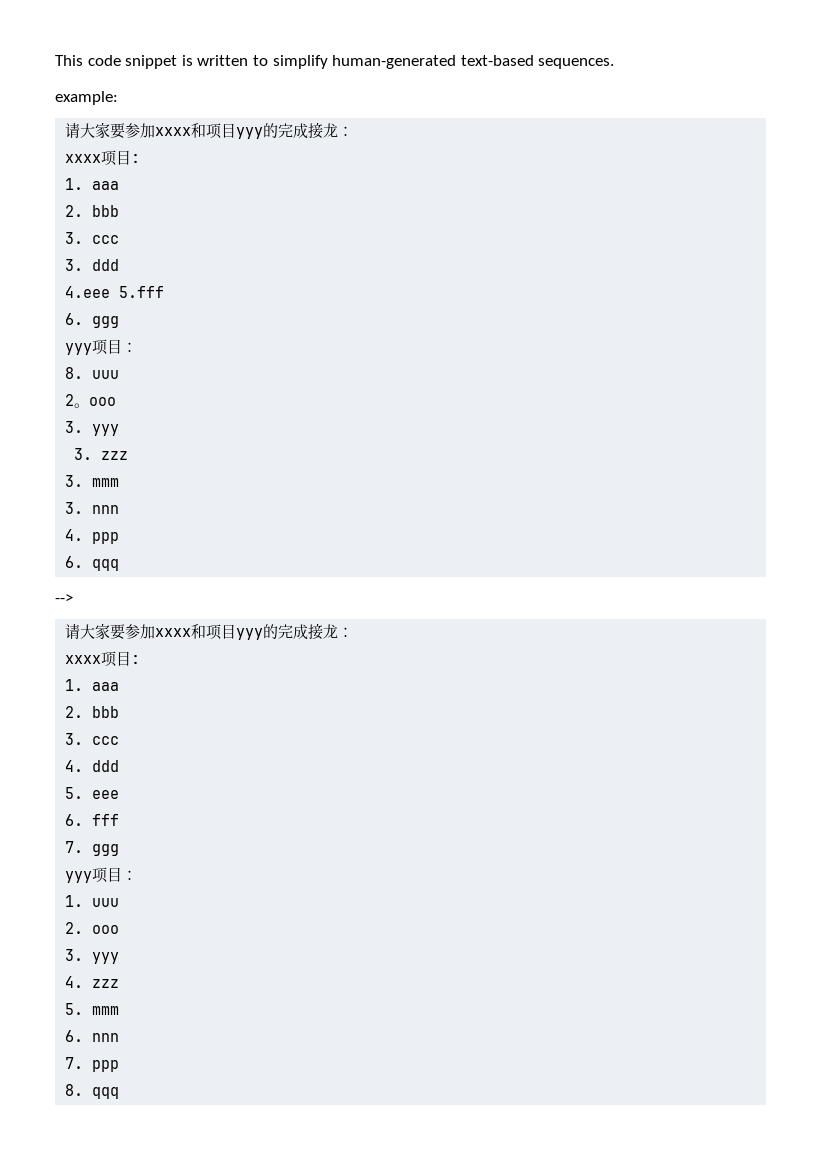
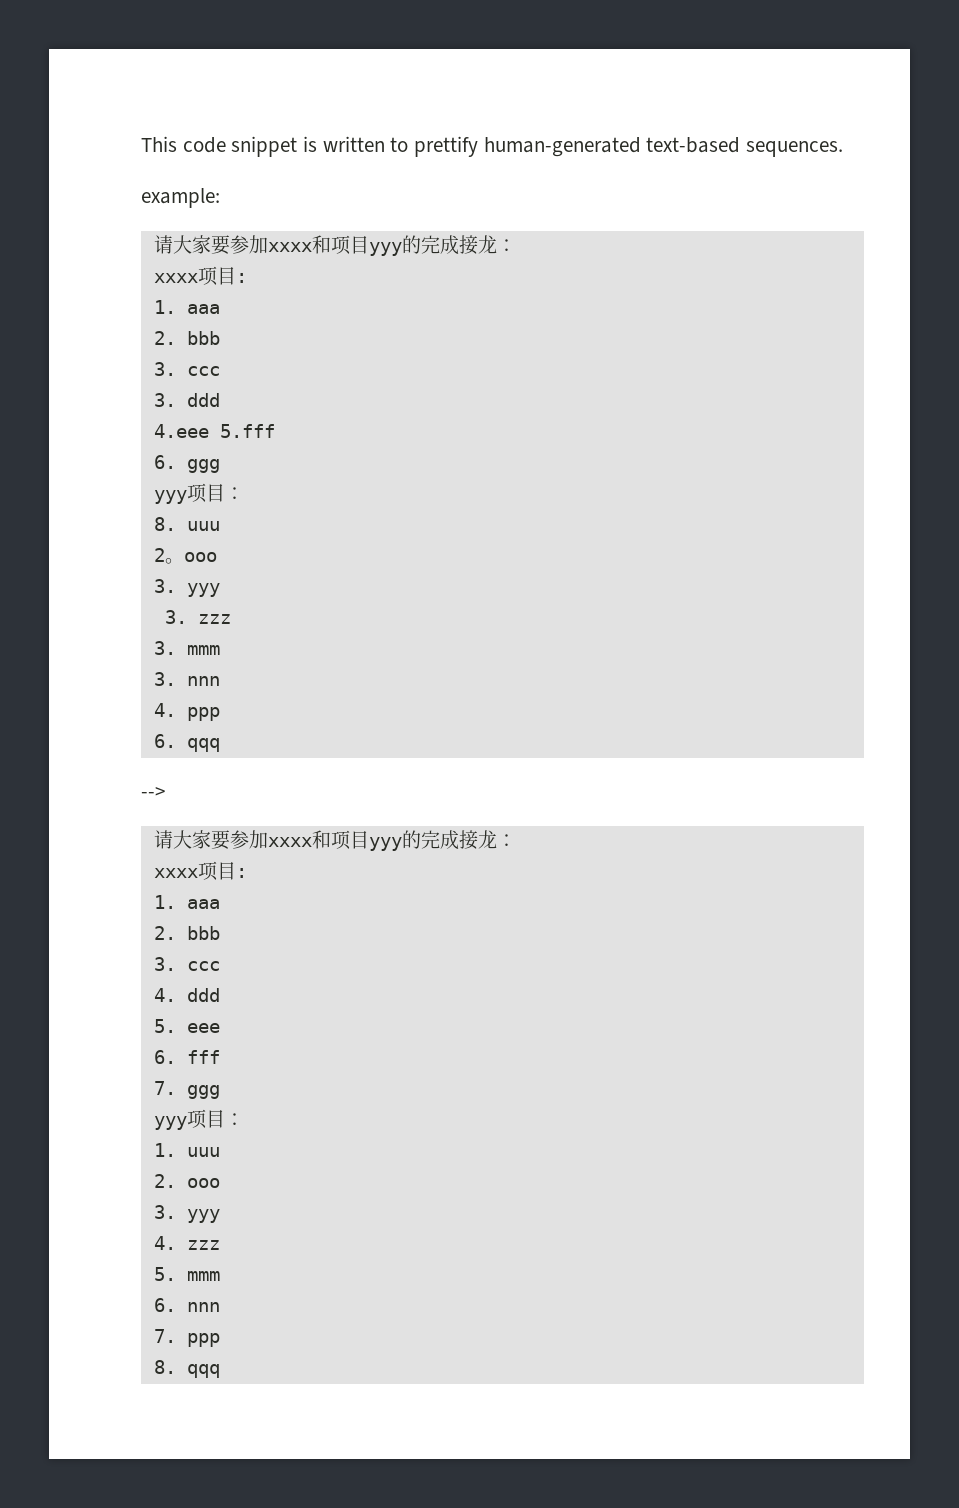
[272,55,328,69] simplify -> [414,136,479,157] prettify

